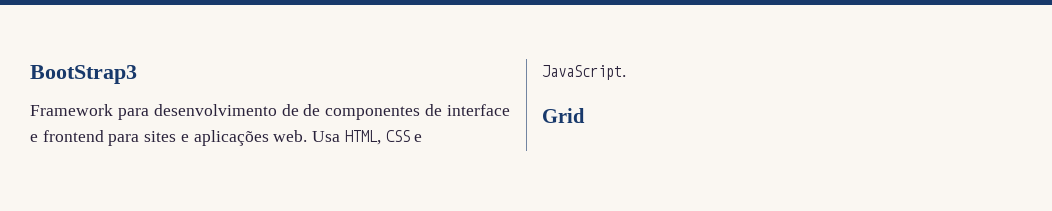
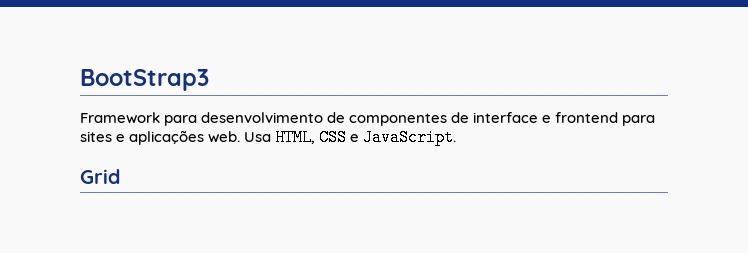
[303,104,321,116] de -> (346, 117) none

